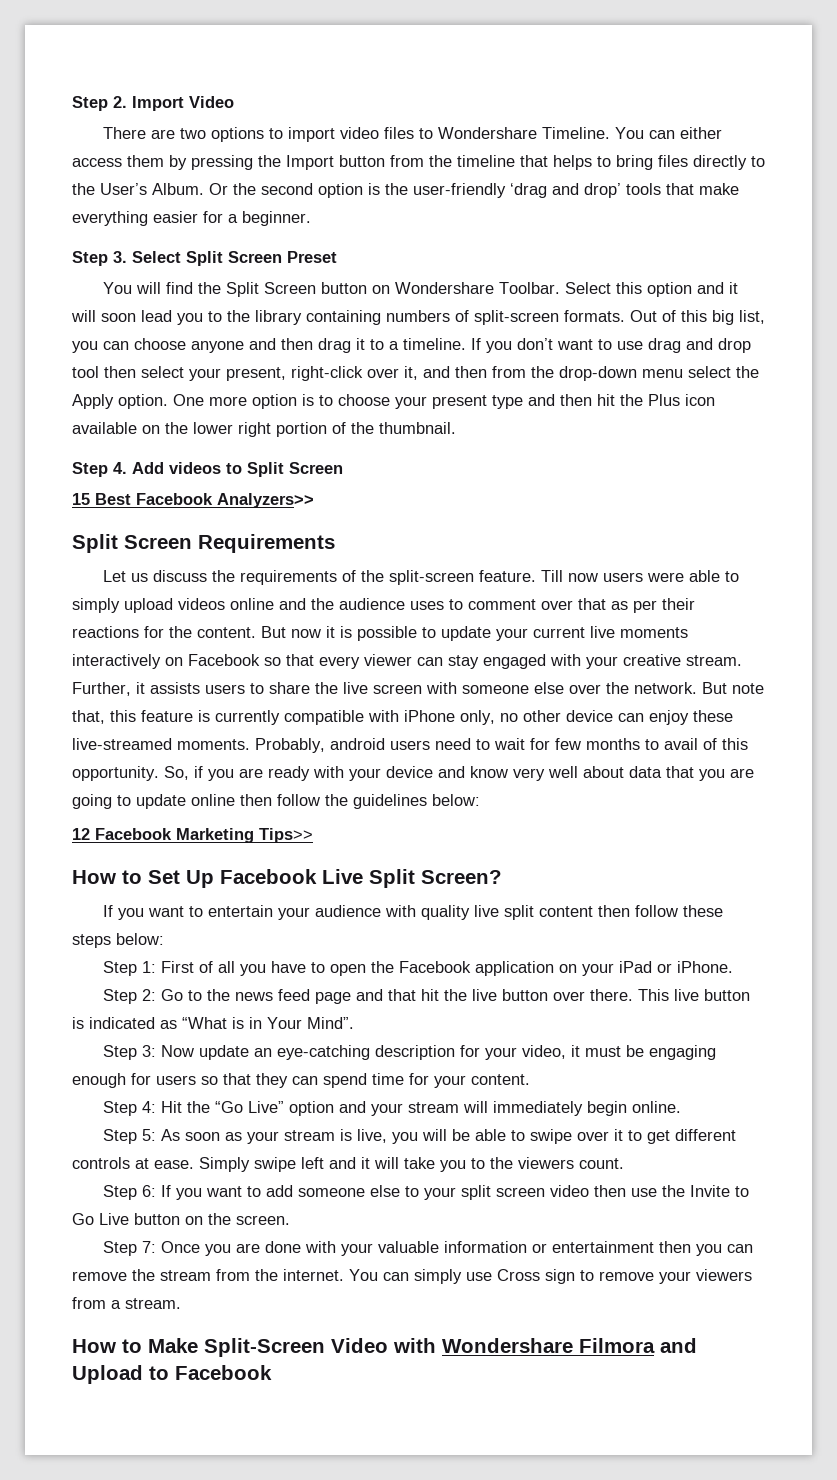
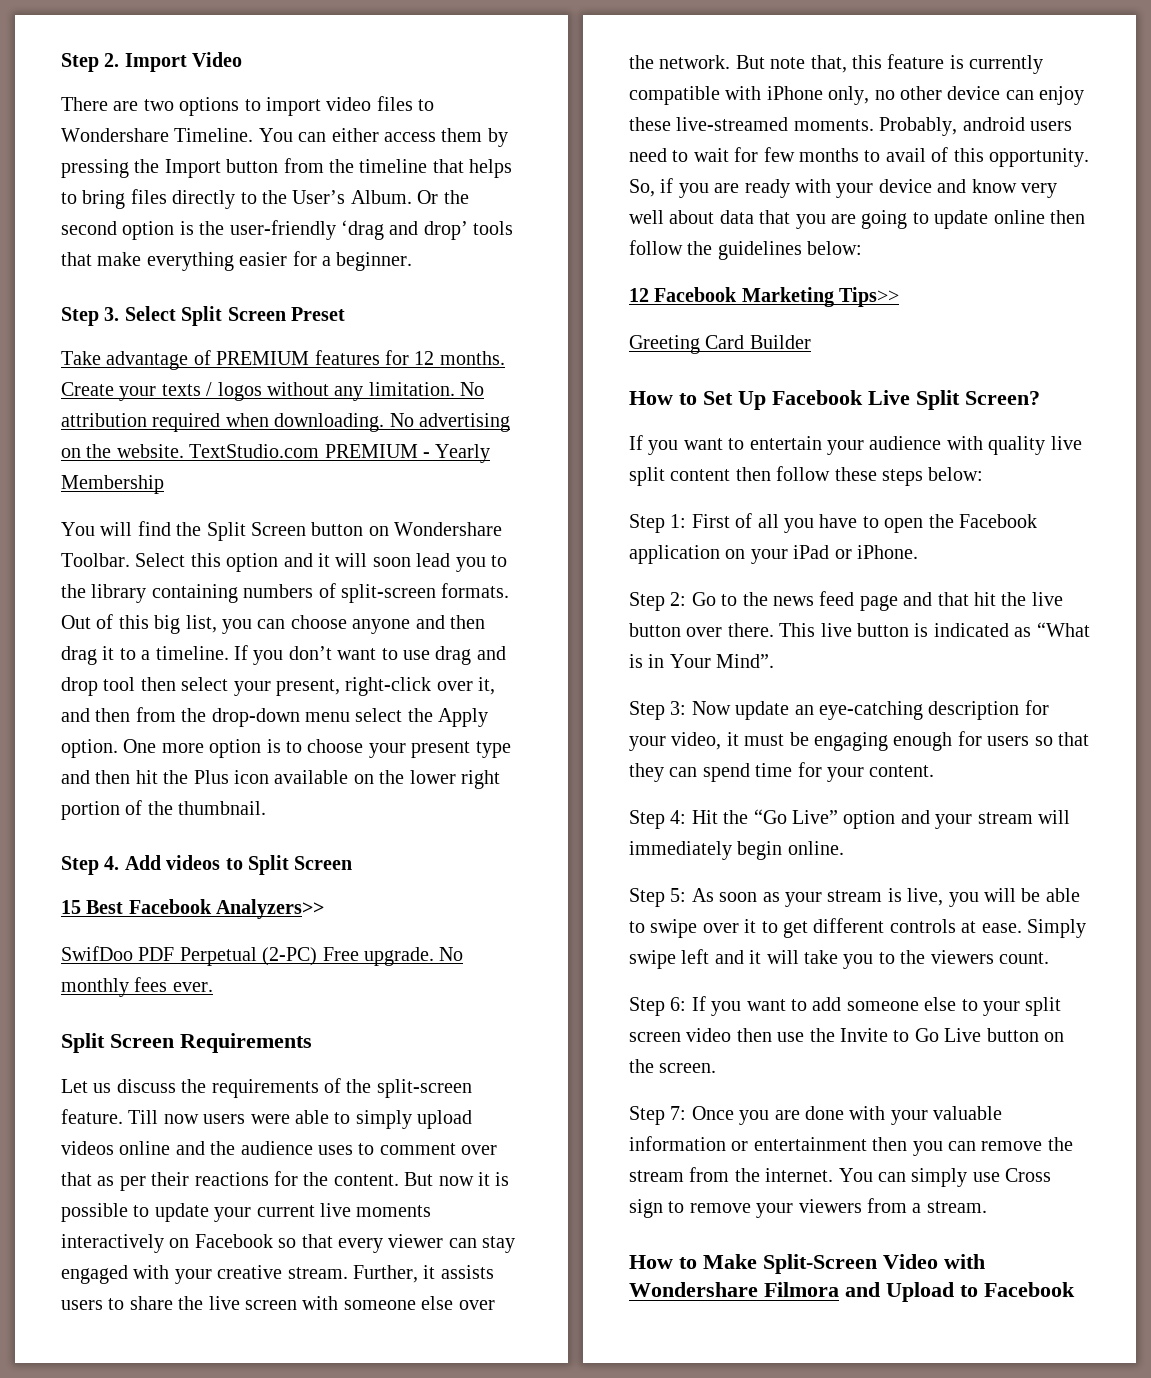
(337, 257) none -> [61,350,505,370] [61,382,485,401] [61,413,510,432] [61,444,491,463] [61,475,164,494] // Take advantage of PREMIUM features for 12 months. Create your texts / logos without any limitation. No attribution required when downloading. No advertising on the website. TextStudio.com PREMIUM - Yearly Membership
(314, 500) none -> [61,946,464,966] [61,977,213,997] // SwifDoo PDF Perpetual (2-PC) Free upgrade. No monthly fees ever.
(313, 835) none -> [629,335,811,354] // Greeting Card Builder

